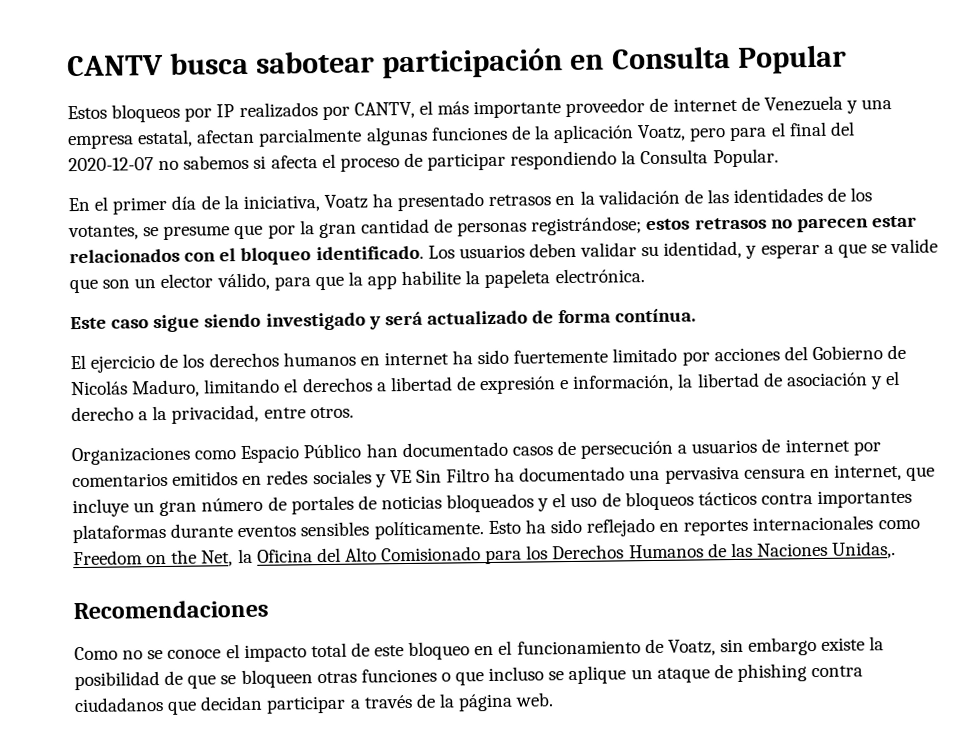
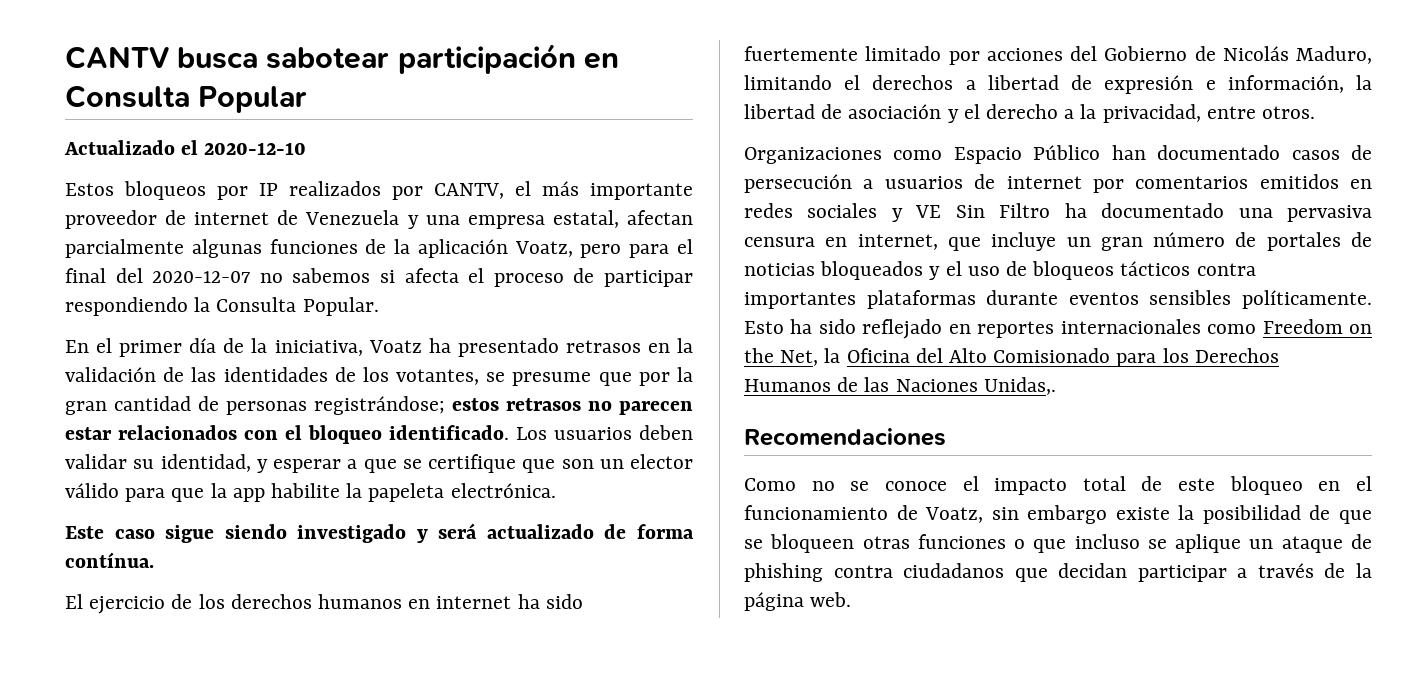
(847, 59) none -> [64,140,307,155] // Actualizado el 2020-12-10
[890,238,939,254] valide -> [428,454,516,473] certifique
[216,272,270,291] válido, -> [65,483,119,498] válido

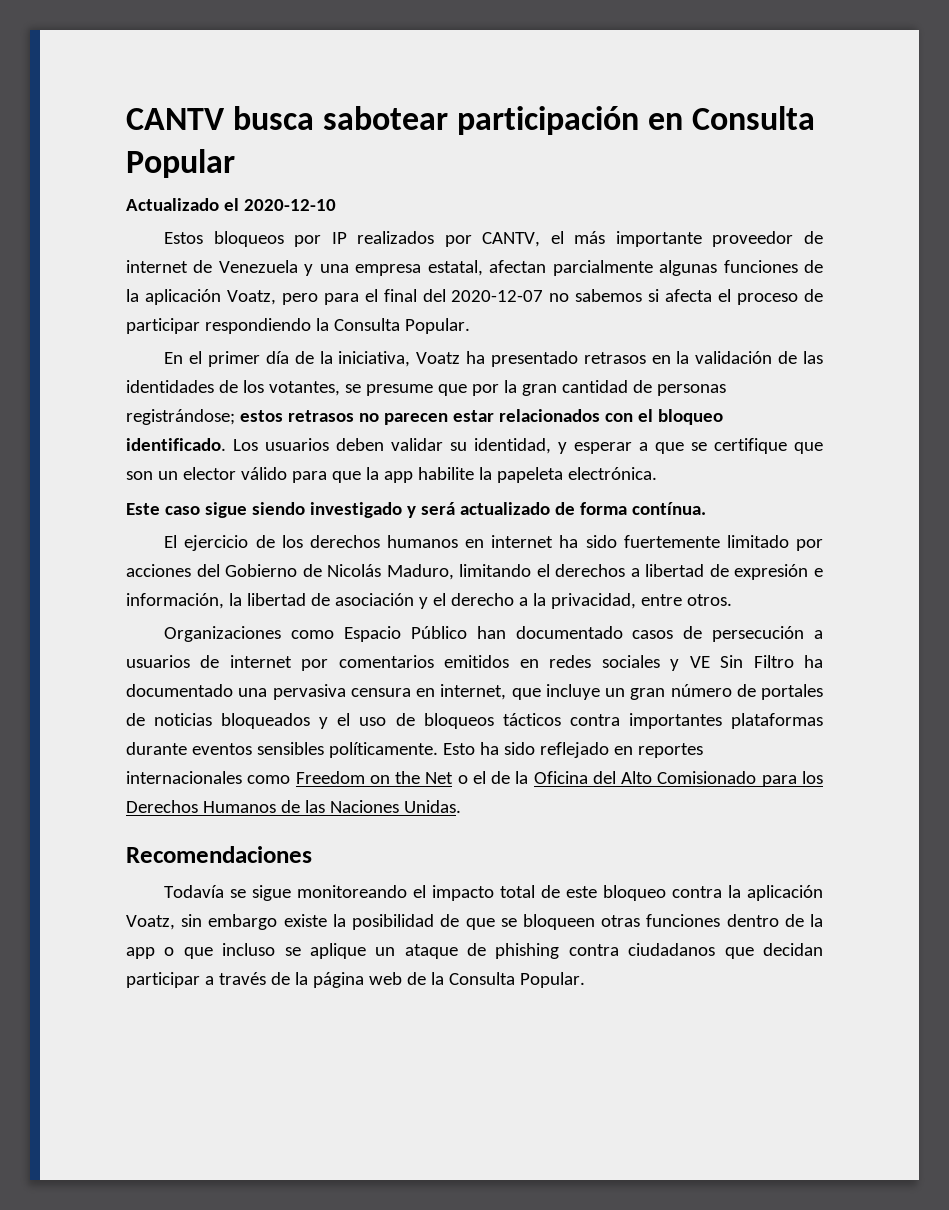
[780,350,819,366] Net, -> [425,771,511,784] Net o el de
[983,377,1056,395] Unidas,. -> [403,800,461,813] Unidas.
[744,478,947,491] Como no se conoce -> [164,885,408,901] Todavía se sigue monitoreando
[1318,476,1372,491] [744,505,918,520] en el funcionamiento de -> [672,885,823,901] contra la aplicación
(1006, 541) none -> [726,914,823,927] [126,947,155,959] dentro de la app
[810,592,852,607] web. -> [368,972,585,988] web de la Consulta Popular.

